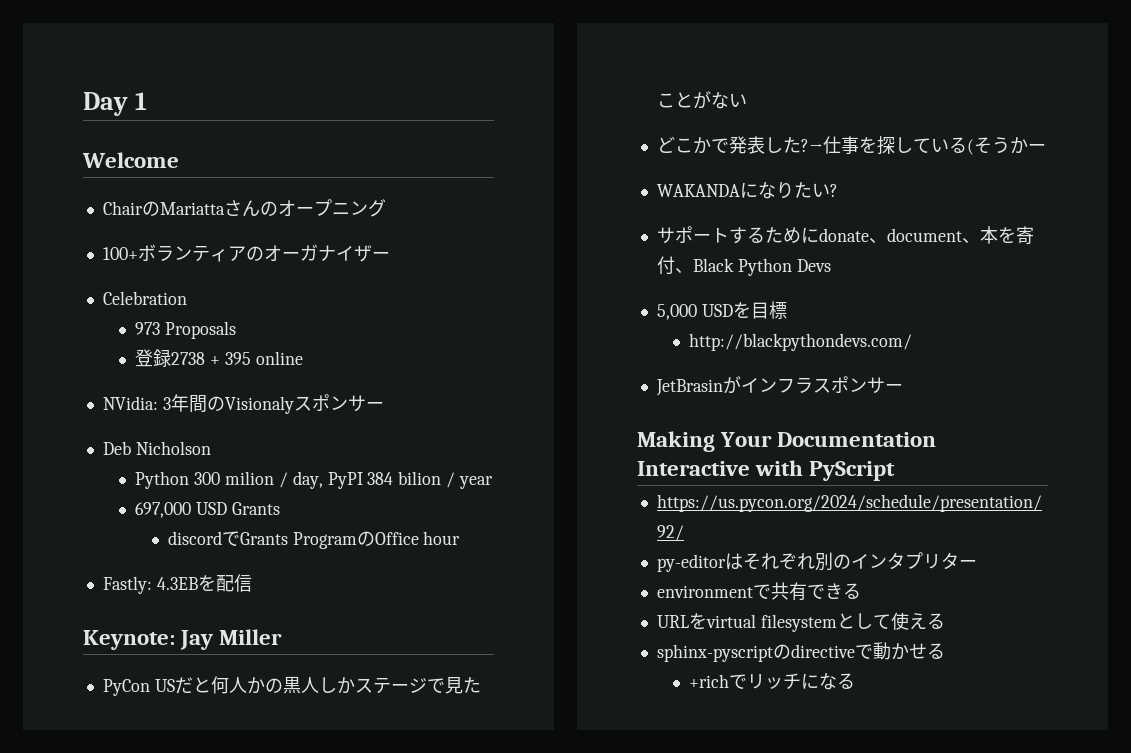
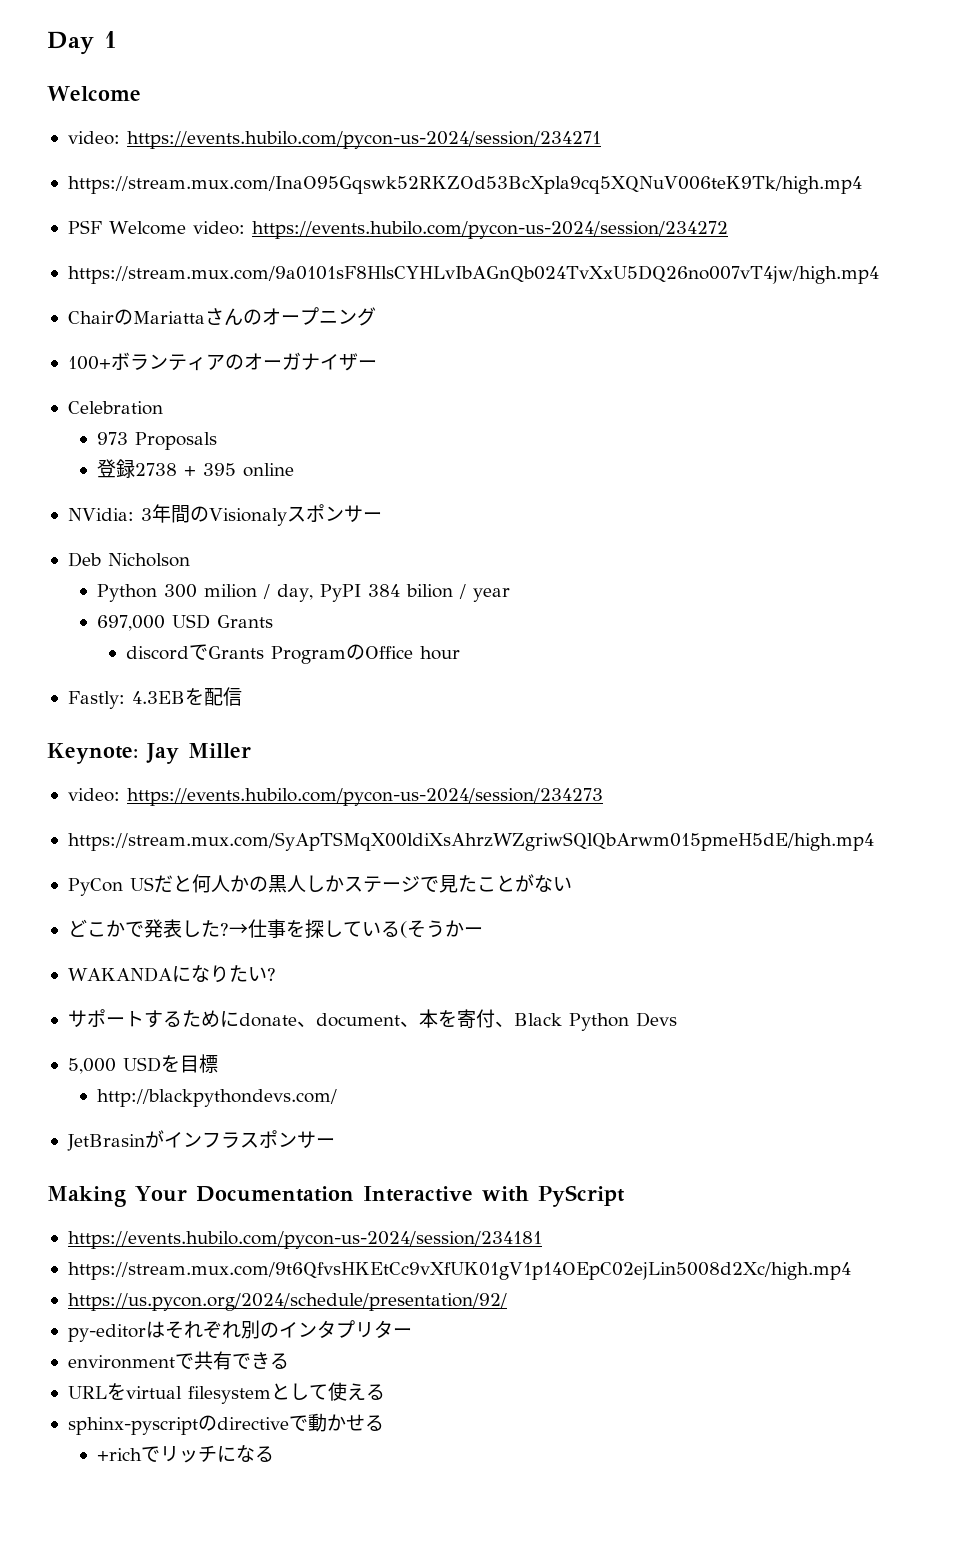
(179, 160) none -> [67,131,601,149] [67,176,862,194] [67,220,728,239] [67,265,879,284] // video: https://events.hubilo.com/pycon-us-2024/session/234271 // https://stream.mux.com/InaO95Gqswk52RKZOd53BcXpla9cq5XQNuV006teK9Tk/high.mp4 // PSF Welcome video: https://events.hubilo.com/pycon-us-2024/session/234272 // https://stream.mux.com/9a0101sF8HlsCYHLvIbAGnQb024TvXxU5DQ26no007vT4jw/high.mp4
(283, 637) none -> [67,788,603,806] [67,832,874,851] // video: https://events.hubilo.com/pycon-us-2024/session/234273 // https://stream.mux.com/SyApTSMqX00ldiXsAhrzWZgriwSQlQbArwm015pmeH5dE/high.mp4
(896, 471) none -> [67,1231,542,1249] [67,1262,851,1280] // https://events.hubilo.com/pycon-us-2024/session/234181 // https://stream.mux.com/9t6QfvsHKEtCc9vXfUK01gV1p14OEpC02ejLin5008d2Xc/high.mp4

